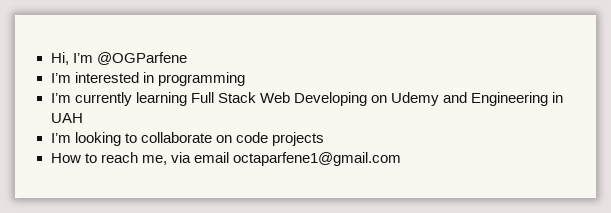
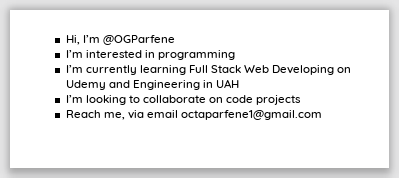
[50,152,138,163] How to reach -> [65,110,101,118] Reach

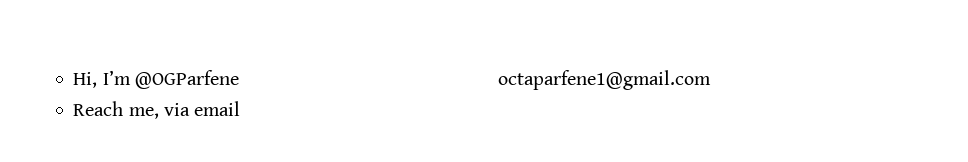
[65,50,235,60] [65,65,352,75] [65,79,240,90] [65,95,302,105] // I’m interested in programming // I’m currently learning Full Stack Web Developing on Udemy and Engineering in UAH // I’m looking to collaborate on code projects -> (239, 79) none

